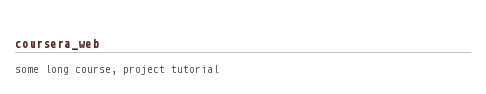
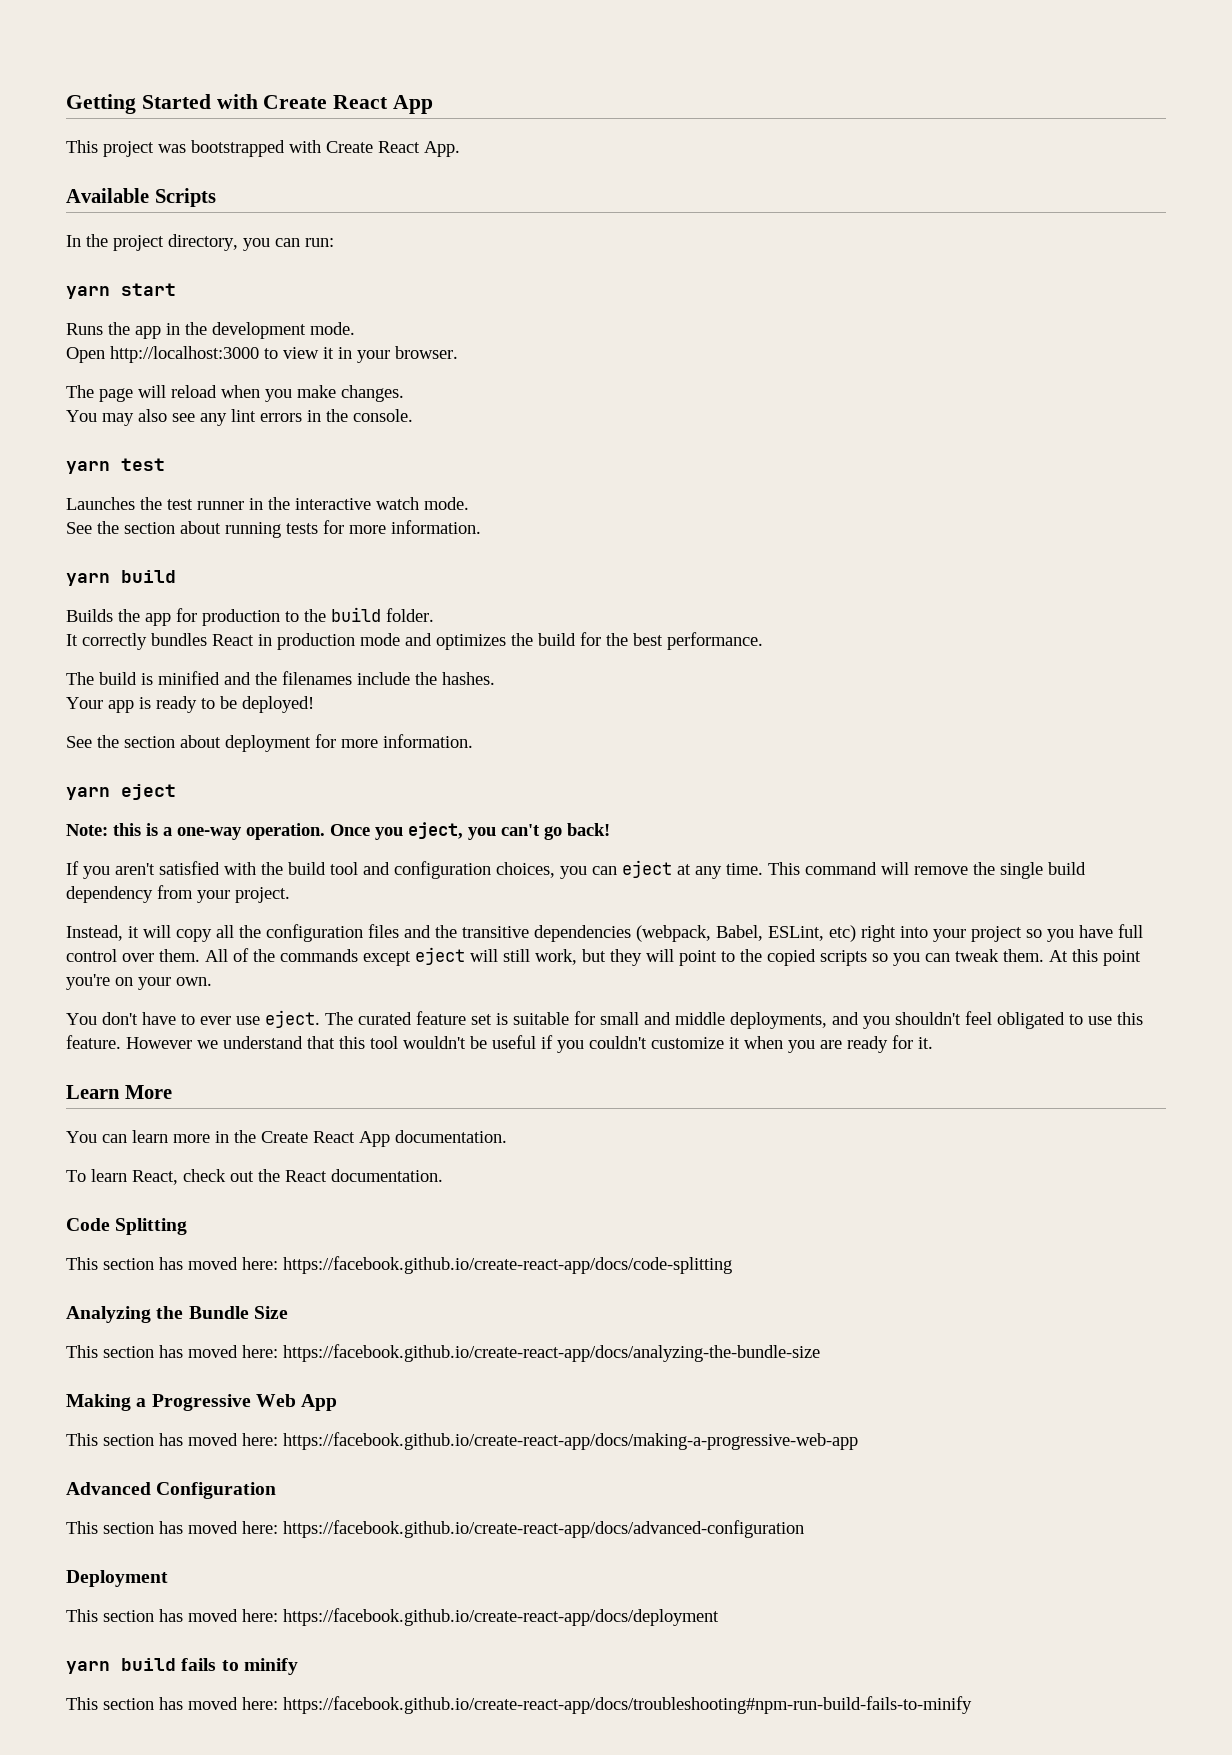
[15,39,99,50] [15,65,219,75] coursera_web // some long course, project tutorial -> [66,94,434,114] [66,140,460,157] [66,188,216,207] [66,234,334,251] [66,283,176,299] [66,322,355,339] [66,346,458,363] [66,385,404,402] [66,409,413,426] [66,458,165,474] [66,497,469,510] [66,520,481,538] [66,570,176,586] [66,607,434,626] [66,632,763,650] [66,671,495,685] [66,696,314,713] [66,734,473,752] [66,784,176,800] [66,822,610,840] [66,860,1086,879] [66,885,290,903] [66,924,1143,942] [66,947,1141,966] [66,974,212,990] [66,1010,1143,1029] [66,1035,933,1053] [66,1085,172,1099] [66,1130,507,1147] [66,1169,443,1185] [66,1218,188,1235] [66,1256,732,1274] [66,1306,288,1323] [66,1344,820,1362] [66,1394,338,1411] [66,1432,858,1450] [66,1482,277,1499] [66,1520,804,1538] [66,1570,168,1587] [66,1608,719,1626] [66,1658,298,1675] [66,1696,972,1714] Getting Started with Create React App // This project was bootstrapped with Create React App. // Available Scripts // In the project directory, you can run: // yarn start // Runs the app in the development mode. // Open http://localhost:3000 to view it in your browser. // The page will reload when you make changes. // You may also see any lint errors in the console. // yarn test // Launches the test runner in the interactive watch mode. // See the section about running tests for more information. // yarn build // Builds the app for production to the build folder. // It correctly bundles React in production mode and optimizes the build for the best performance. // The build is minified and the filenames include the hashes. // Your app is ready to be deployed! // See the section about deployment for more information. // yarn eject // Note: this is a one-way operation. Once you eject, you can't go back! // If you aren't satisfied with the build tool and configuration choices, you can eject at any time. This command will remove the single build dependency from your project. // Instead, it will copy all the configuration files and the transitive dependencies (webpack, Babel, ESLint, etc) right into your project so you have full control over them. All of the commands except eject will still work, but they will point to the copied scripts so you can tweak them. At this point you're on your own. // You don't have to ever use eject. The curated feature set is suitable for small and middle deployments, and you shouldn't feel obligated to use this feature. However we understand that this tool wouldn't be useful if you couldn't customize it when you are ready for it. // Learn More // You can learn more in the Create React App documentation. // To learn React, check out the React documentation. // Code Splitting // This section has moved here: https://facebook.github.io/create-react-app/docs/code-splitting // Analyzing the Bundle Size // This section has moved here: https://facebook.github.io/create-react-app/docs/analyzing-the-bundle-size // Making a Progressive Web App // This section has moved here: https://facebook.github.io/create-react-app/docs/making-a-progressive-web-app // Advanced Configuration // This section has moved here: https://facebook.github.io/create-react-app/docs/advanced-configuration // Deployment // This section has moved here: https://facebook.github.io/create-react-app/docs/deployment // yarn build fails to minify // This section has moved here: https://facebook.github.io/create-react-app/docs/troubleshooting#npm-run-build-fails-to-minify

